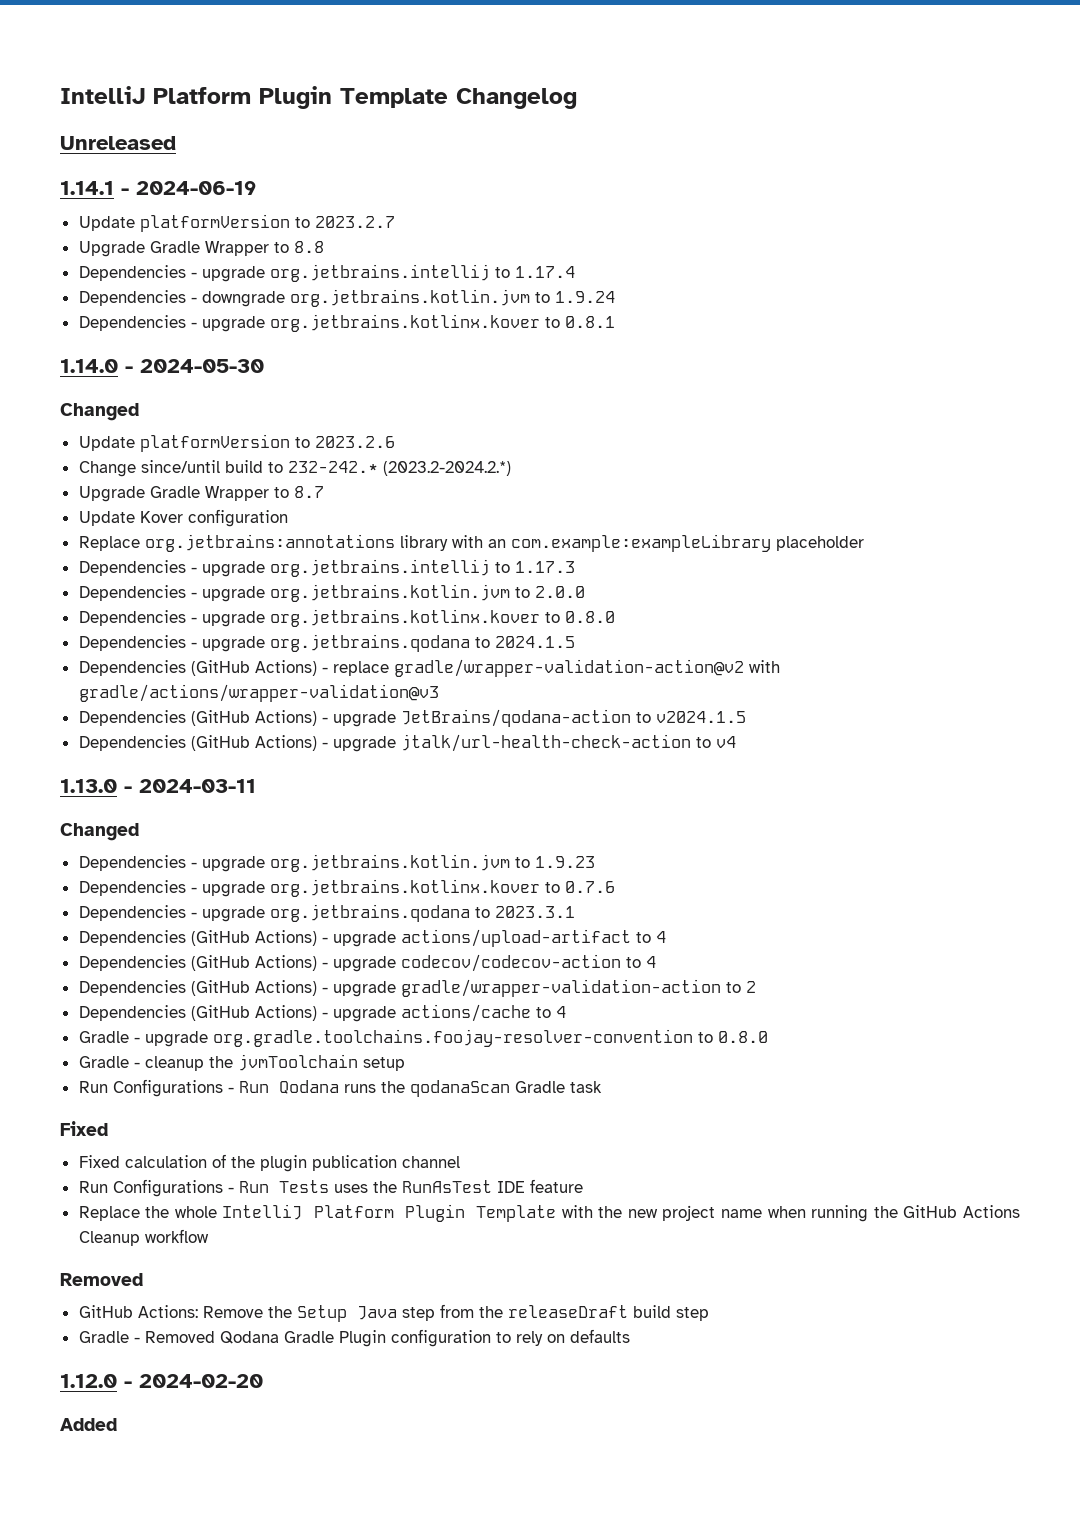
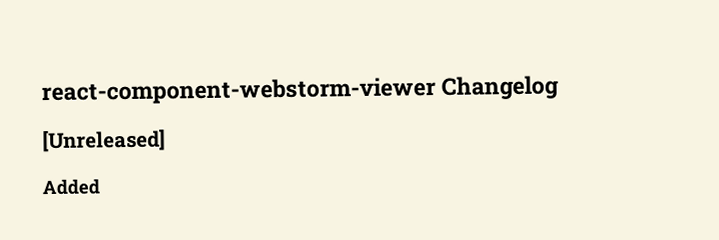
[60,86,577,109] [60,136,176,150] [60,181,256,195] [78,214,395,232] [78,241,324,257] [78,264,575,282] [78,289,615,307] [78,314,615,332] [60,359,264,373] [60,403,139,421] [78,434,395,452] [78,460,511,477] [78,486,324,502] [78,509,288,527] [78,534,864,552] [78,559,575,577] [78,584,585,602] [78,609,615,627] [78,634,575,652] [78,659,780,677] [78,684,439,702] [78,709,746,727] [78,734,736,752] [60,779,256,793] [60,823,139,841] [78,854,595,872] [78,879,615,897] [78,904,575,922] [78,929,666,947] [78,954,656,972] [78,979,756,997] [78,1004,566,1022] [78,1029,768,1047] [78,1054,405,1071] [78,1079,602,1097] [60,1121,108,1136] [78,1154,460,1172] [78,1179,583,1197] [78,1204,1020,1222] [78,1229,209,1246] [60,1273,143,1286] [78,1304,709,1322] [78,1329,630,1347] [60,1374,263,1388] IntelliJ Platform Plugin Template Changelog // Unreleased // 1.14.1 - 2024-06-19 // Update platformVersion to 2023.2.7 // Upgrade Gradle Wrapper to 8.8 // Dependencies - upgrade org.jetbrains.intellij to 1.17.4 // Dependencies - downgrade org.jetbrains.kotlin.jvm to 1.9.24 // Dependencies - upgrade org.jetbrains.kotlinx.kover to 0.8.1 // 1.14.0 - 2024-05-30 // Changed // Update platformVersion to 2023.2.6 // Change since/until build to 232-242.* (2023.2-2024.2.*) // Upgrade Gradle Wrapper to 8.7 // Update Kover configuration // Replace org.jetbrains:annotations library with an com.example:exampleLibrary placeholder // Dependencies - upgrade org.jetbrains.intellij to 1.17.3 // Dependencies - upgrade org.jetbrains.kotlin.jvm to 2.0.0 // Dependencies - upgrade org.jetbrains.kotlinx.kover to 0.8.0 // Dependencies - upgrade org.jetbrains.qodana to 2024.1.5 // Dependencies (GitHub Actions) - replace gradle/wrapper-validation-action@v2 with gradle/actions/wrapper-validation@v3 // Dependencies (GitHub Actions) - upgrade JetBrains/qodana-action to v2024.1.5 // Dependencies (GitHub Actions) - upgrade jtalk/url-health-check-action to v4 // 1.13.0 - 2024-03-11 // Changed // Dependencies - upgrade org.jetbrains.kotlin.jvm to 1.9.23 // Dependencies - upgrade org.jetbrains.kotlinx.kover to 0.7.6 // Dependencies - upgrade org.jetbrains.qodana to 2023.3.1 // Dependencies (GitHub Actions) - upgrade actions/upload-artifact to 4 // Dependencies (GitHub Actions) - upgrade codecov/codecov-action to 4 // Dependencies (GitHub Actions) - upgrade gradle/wrapper-validation-action to 2 // Dependencies (GitHub Actions) - upgrade actions/cache to 4 // Gradle - upgrade org.gradle.toolchains.foojay-resolver-convention to 0.8.0 // Gradle - cleanup the jvmToolchain setup // Run Configurations - Run Qodana runs the qodanaScan Gradle task // Fixed // Fixed calculation of the plugin publication channel // Run Configurations - Run Tests uses the RunAsTest IDE feature // Replace the whole IntelliJ Platform Plugin Template with the new project name when running the GitHub Actions Cleanup workflow // Removed // GitHub Actions: Remove the Setup Java step from the releaseDraft build step // Gradle - Removed Qodana Gradle Plugin configuration to rely on defaults // 1.12.0 - 2024-02-20 -> [41,75,560,106] [42,129,166,153] react-component-webstorm-viewer Changelog // [Unreleased]

